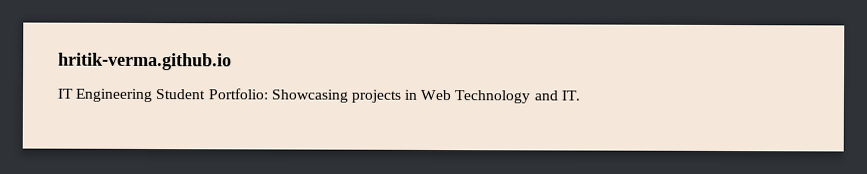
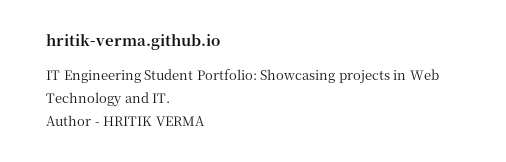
(580, 95) none -> [46,115,205,126] // Author - HRITIK VERMA

